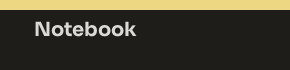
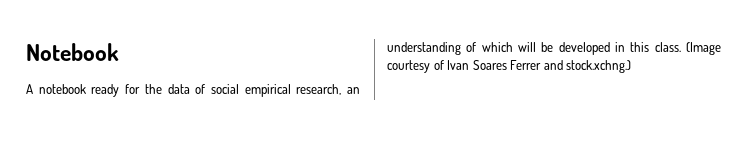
(137, 29) none -> [26,84,360,97] [387,42,721,55] [387,60,632,73] // A notebook ready for the data of social empirical research, an understanding of which will be developed in this class. (Image courtesy of Ivan Soares Ferrer and stock.xchng.)

